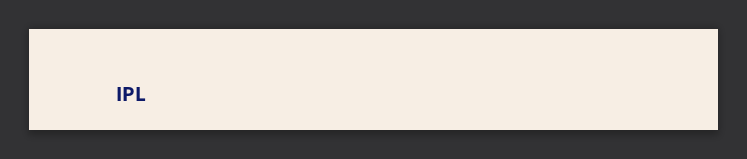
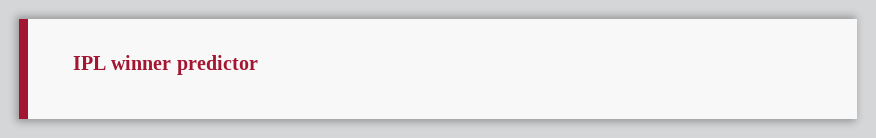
(146, 94) none -> [111,55,258,75] winner predictor

